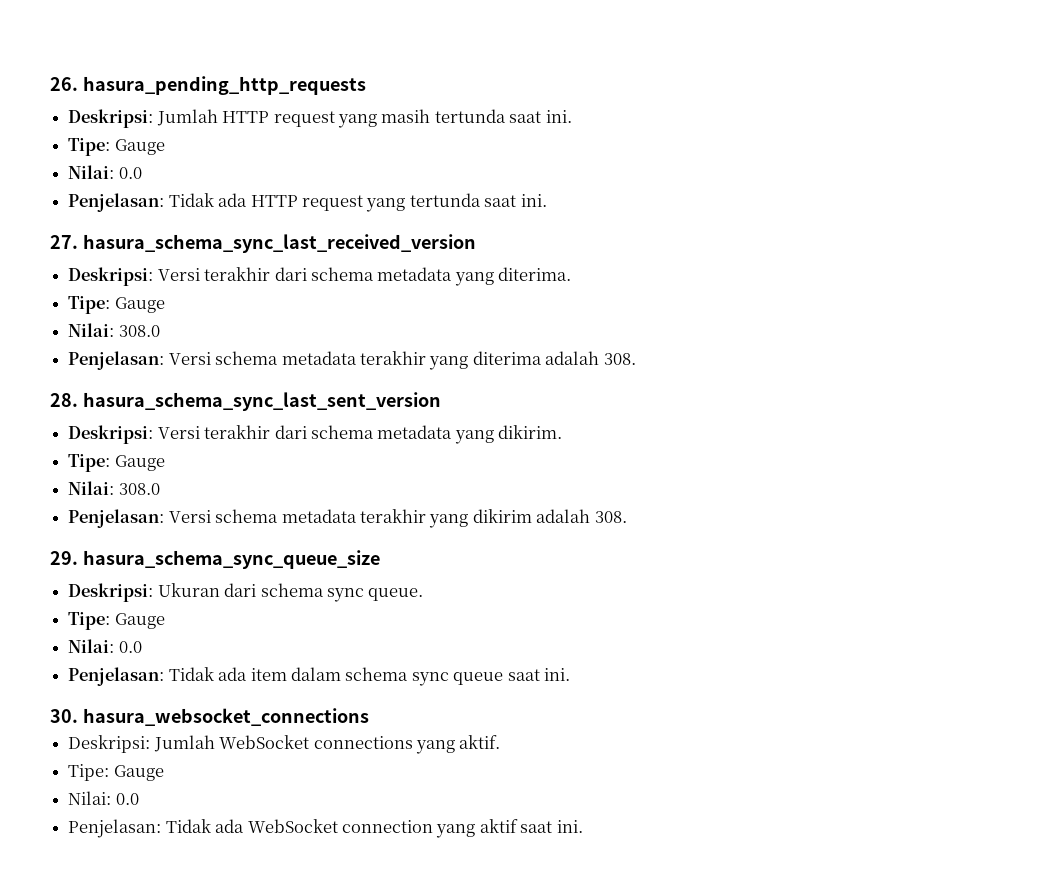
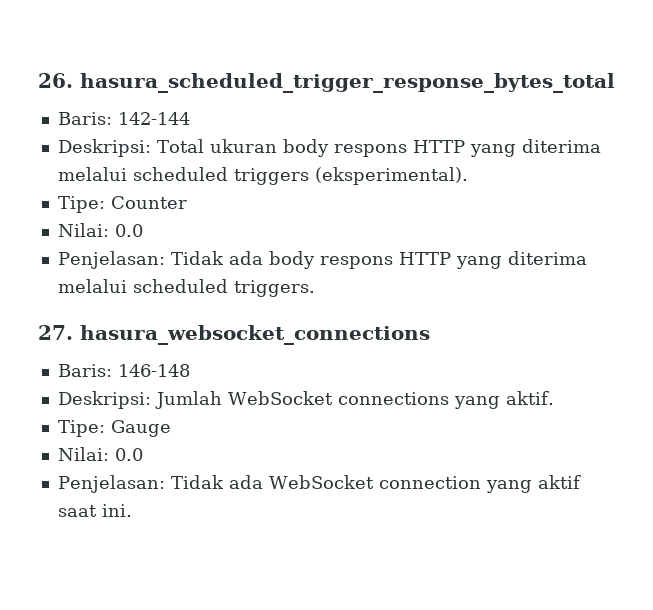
[82,76,366,95] [68,109,572,128] [68,138,165,156] [68,165,142,179] [68,193,547,212] [50,234,476,253] [68,267,572,286] [68,296,165,314] [68,323,160,337] [68,351,636,370] [50,392,441,411] [68,425,563,444] [68,454,165,472] [68,481,160,495] [68,509,627,528] [50,550,380,569] [68,583,424,602] [68,612,165,630] [68,639,142,653] [68,667,571,686] [50,708,369,726] hasura_pending_http_requests // Deskripsi: Jumlah HTTP request yang masih tertunda saat ini. // Tipe: Gauge // Nilai: 0.0 // Penjelasan: Tidak ada HTTP request yang tertunda saat ini. // 27. hasura_schema_sync_last_received_version // Deskripsi: Versi terakhir dari schema metadata yang diterima. // Tipe: Gauge // Nilai: 308.0 // Penjelasan: Versi schema metadata terakhir yang diterima adalah 308. // 28. hasura_schema_sync_last_sent_version // Deskripsi: Versi terakhir dari schema metadata yang dikirim. // Tipe: Gauge // Nilai: 308.0 // Penjelasan: Versi schema metadata terakhir yang dikirim adalah 308. // 29. hasura_schema_sync_queue_size // Deskripsi: Ukuran dari schema sync queue. // Tipe: Gauge // Nilai: 0.0 // Penjelasan: Tidak ada item dalam schema sync queue saat ini. // 30. hasura_websocket_connections -> [80,73,615,93] [57,112,190,125] [57,139,601,157] [57,167,468,185] [57,196,187,213] [57,223,143,237] [57,251,587,269] [57,279,315,297] [38,325,430,345] [57,364,190,377] hasura_scheduled_trigger_response_bytes_total // Baris: 142-144 // Deskripsi: Total ukuran body respons HTTP yang diterima melalui scheduled triggers (eksperimental). // Tipe: Counter // Nilai: 0.0 // Penjelasan: Tidak ada body respons HTTP yang diterima melalui scheduled triggers. // 27. hasura_websocket_connections // Baris: 146-148

